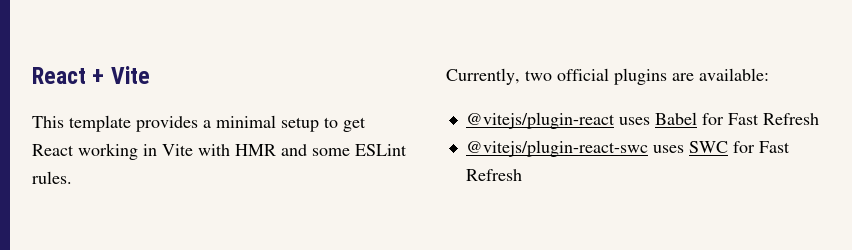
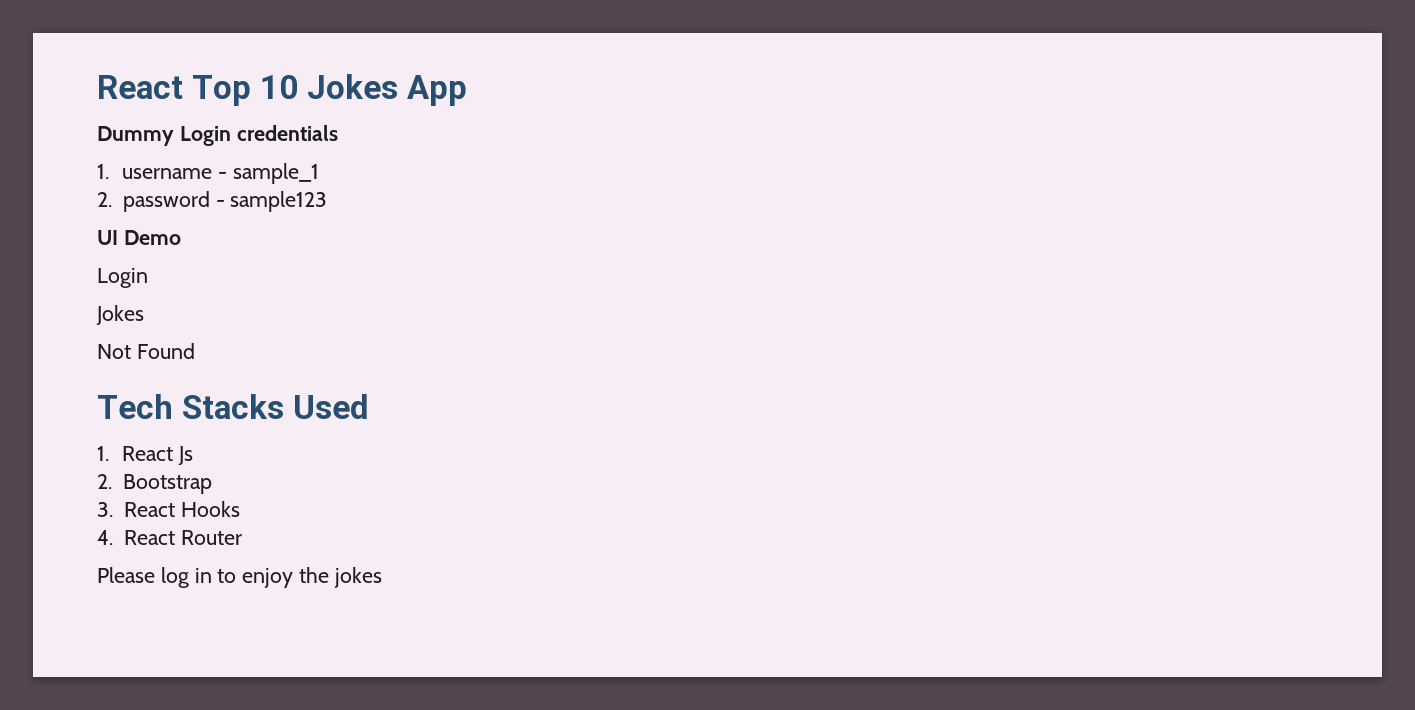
[32,66,150,84] [32,115,366,132] [32,143,407,160] [32,171,72,184] [446,68,769,85] [465,112,819,129] [465,140,790,157] [465,169,522,181] React + Vite // This template provides a minimal setup to get React working in Vite with HMR and some ESLint rules. // Currently, two official plugins are available: // @vitejs/plugin-react uses Babel for Fast Refresh // @vitejs/plugin-react-swc uses SWC for Fast Refresh -> [97,74,467,106] [97,125,338,146] [97,163,319,184] [97,191,328,212] [97,230,181,245] [97,268,148,288] [96,305,144,325] [97,343,195,359] [97,394,368,419] [97,446,193,465] [97,474,212,494] [97,501,240,517] [97,530,242,545] [97,567,382,588] React Top 10 Jokes App // Dummy Login credentials // 1. username - sample_1 // 2. password - sample123 // UI Demo // Login // Jokes // Not Found // Tech Stacks Used // 1. React Js // 2. Bootstrap // 3. React Hooks // 4. React Router // Please log in to enjoy the jokes

